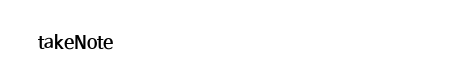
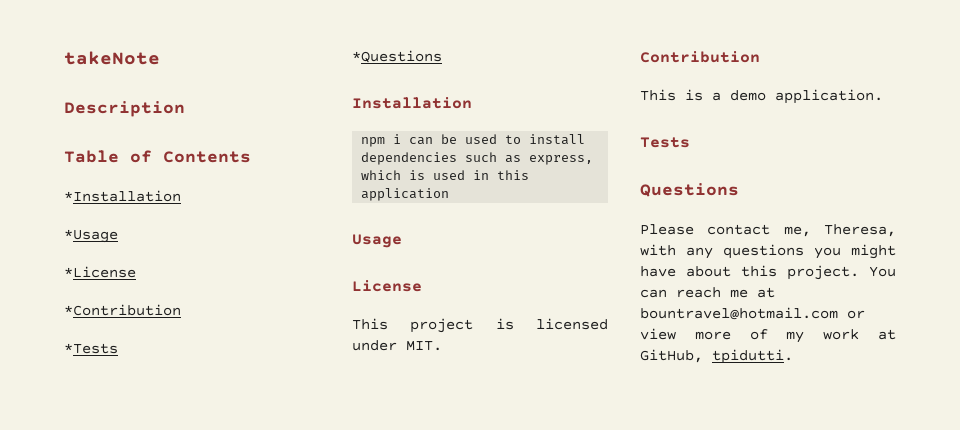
(113, 42) none -> [64,101,185,117] [64,150,251,163] [64,190,181,202] [64,229,118,243] [64,266,136,278] [64,304,181,316] [64,343,118,354] [352,50,442,63] [352,97,472,109] [361,134,586,147] [361,152,594,165] [361,170,530,180] [361,188,450,201] [352,234,402,248] [352,280,422,292] [352,318,608,333] [352,340,442,351] [640,51,760,63] [640,89,883,104] [640,137,690,148] [640,183,739,197] [640,224,896,237] [640,244,896,259] [640,265,896,280] [640,287,775,298] [640,307,865,320] [640,328,896,343] [640,349,793,364] // Description // Table of Contents // *Installation // *Usage // *License // *Contribution // *Tests // *Questions // Installation // npm i can be used to install dependencies such as express, which is used in this application // Usage // License // This project is licensed under MIT. // Contribution // This is a demo application. // Tests // Questions // Please contact me, Theresa, with any questions you might have about this project. You can reach me at bountravel@hotmail.com or view more of my work at GitHub, tpidutti.

